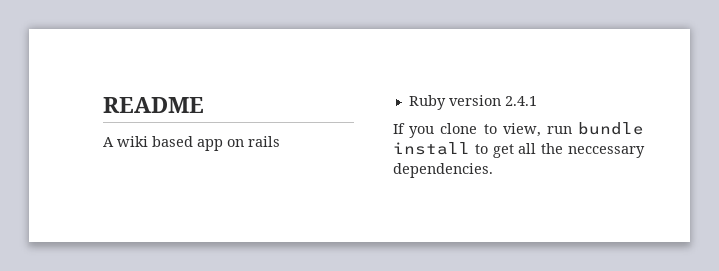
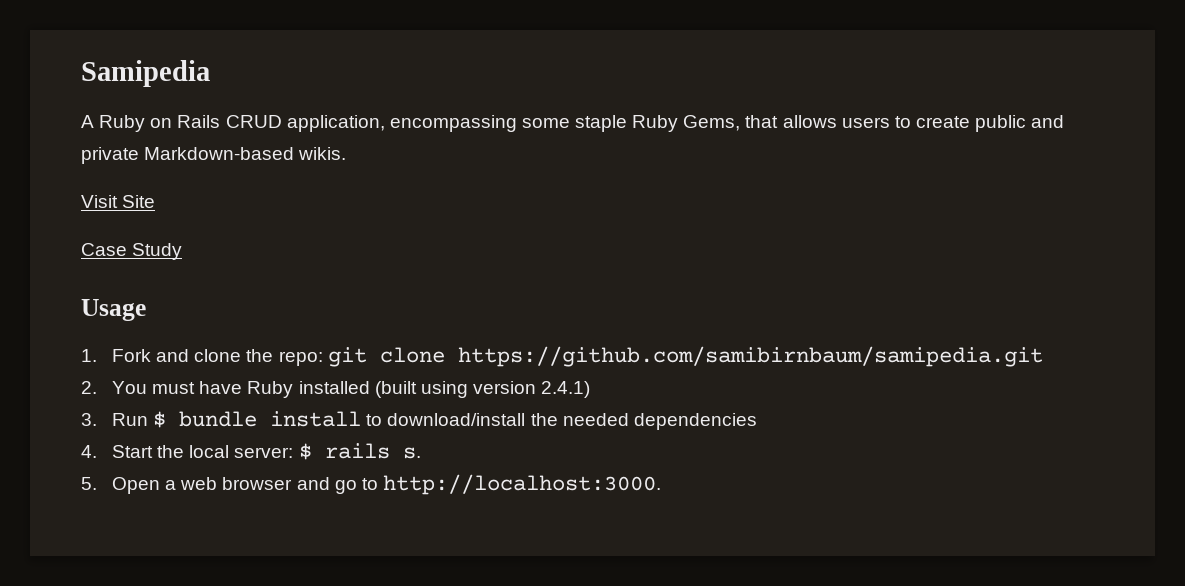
[103,97,204,113] README -> [81,60,210,87] Samipedia
[117,136,280,151] [408,95,537,110] [393,122,644,138] [393,142,645,158] [393,163,493,178] wiki based app on rails // Ruby version 2.4.1 // If you clone to view, run bundle install to get all the neccessary dependencies. -> [99,115,1065,132] [81,147,347,164] [81,195,156,208] [81,243,183,260] [81,299,146,321] [81,346,1043,367] [81,381,591,398] [81,411,757,430] [81,443,421,460] [81,474,661,495] Ruby on Rails CRUD application, encompassing some staple Ruby Gems, that allows users to create public and private Markdown-based wikis. // Visit Site // Case Study // Usage // 1. Fork and clone the repo: git clone https://github.com/samibirnbaum/samipedia.git // 2. You must have Ruby installed (built using version 2.4.1) // 3. Run $ bundle install to download/install the needed dependencies // 4. Start the local server: $ rails s. // 5. Open a web browser and go to http://localhost:3000.

